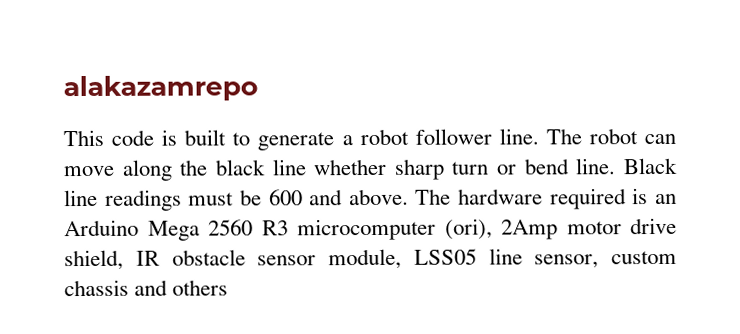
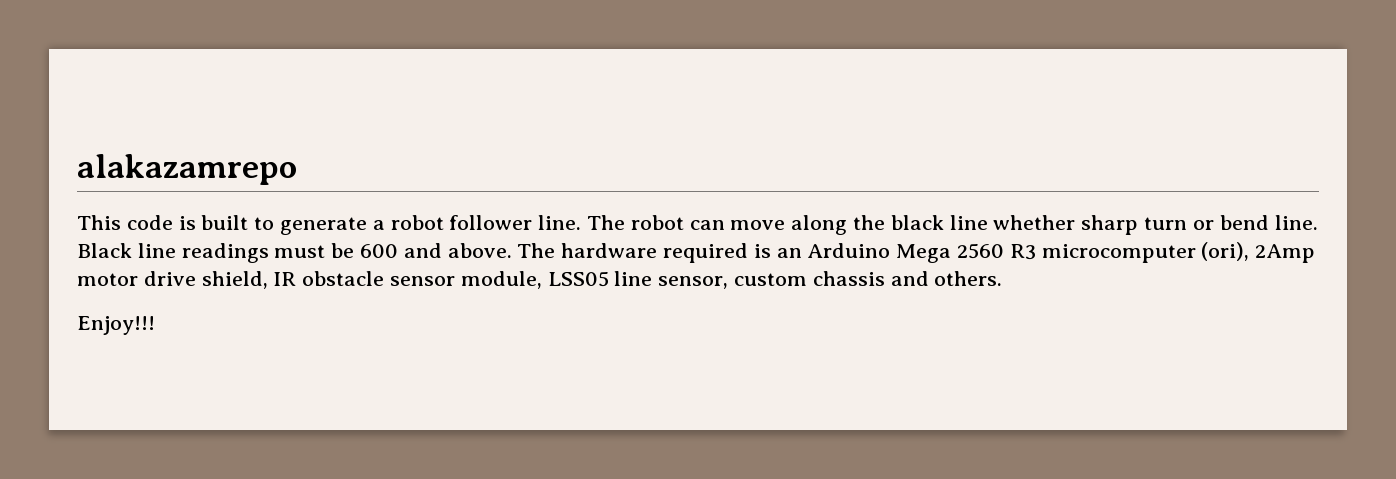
[172,279,229,296] others -> [934,271,1003,286] [77,316,155,335] others. // Enjoy!!!

